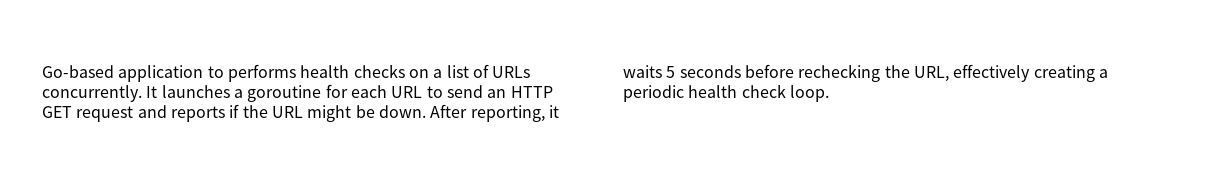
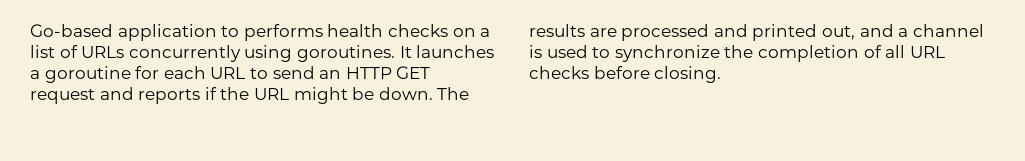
[42,85,142,102] concurrently. -> [128,45,395,62] concurrently using goroutines.
[430,104,559,122] [623,64,1108,82] [623,84,829,102] After reporting, it waits 5 seconds before rechecking the URL, effectively creating a periodic health check loop. -> [437,87,470,100] [529,24,984,41] [529,45,945,62] [529,66,722,83] The results are processed and printed out, and a channel is used to synchronize the completion of all URL checks before closing.

